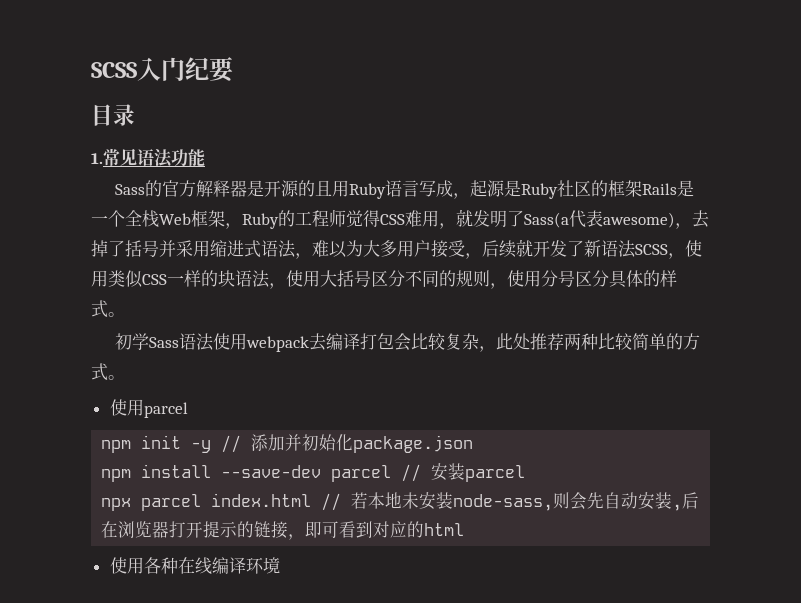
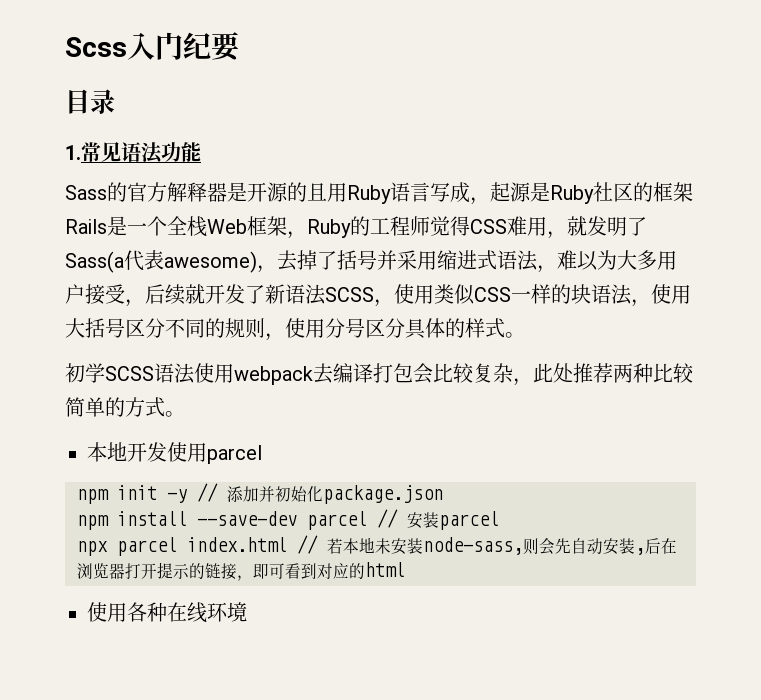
[91,62,137,78] SCSS -> [65,37,127,57] Scss
[148,337,179,348] Sass -> [105,366,154,381] SCSS
(125, 377) none -> [87,442,167,462] 本地开发
[211,557,246,574] 编译 -> (207, 612) none

